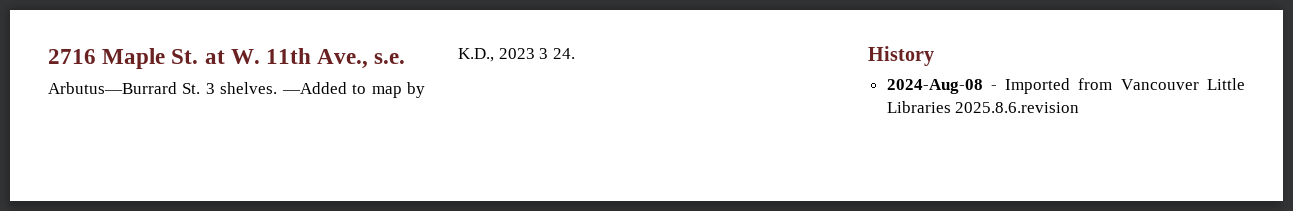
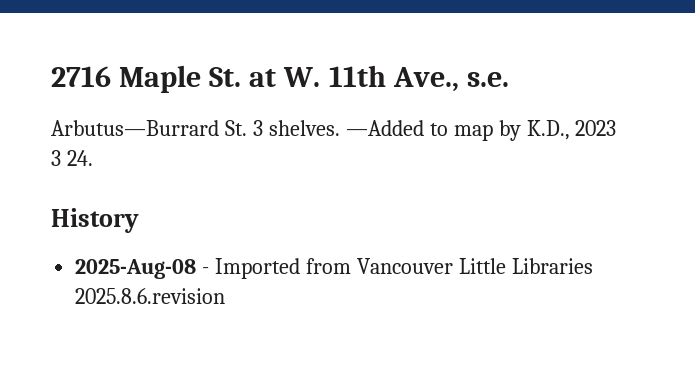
[886,79,983,94] 2024-Aug-08 -> [75,259,197,279] 2025-Aug-08

